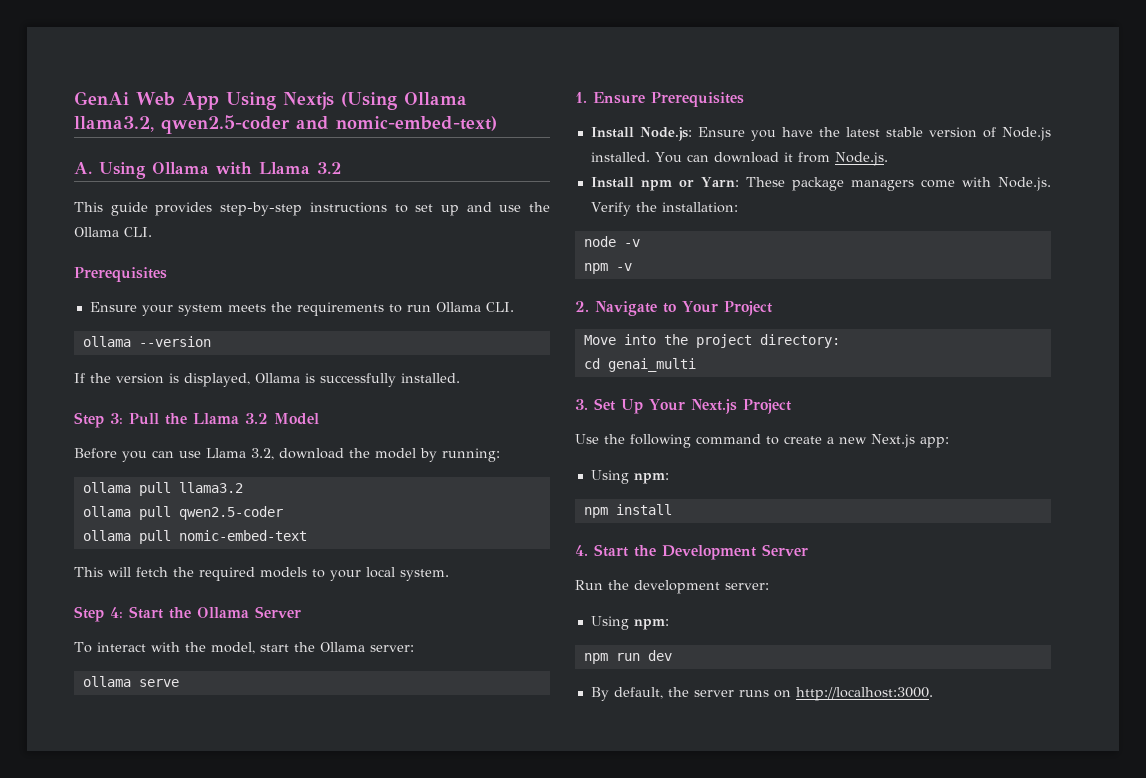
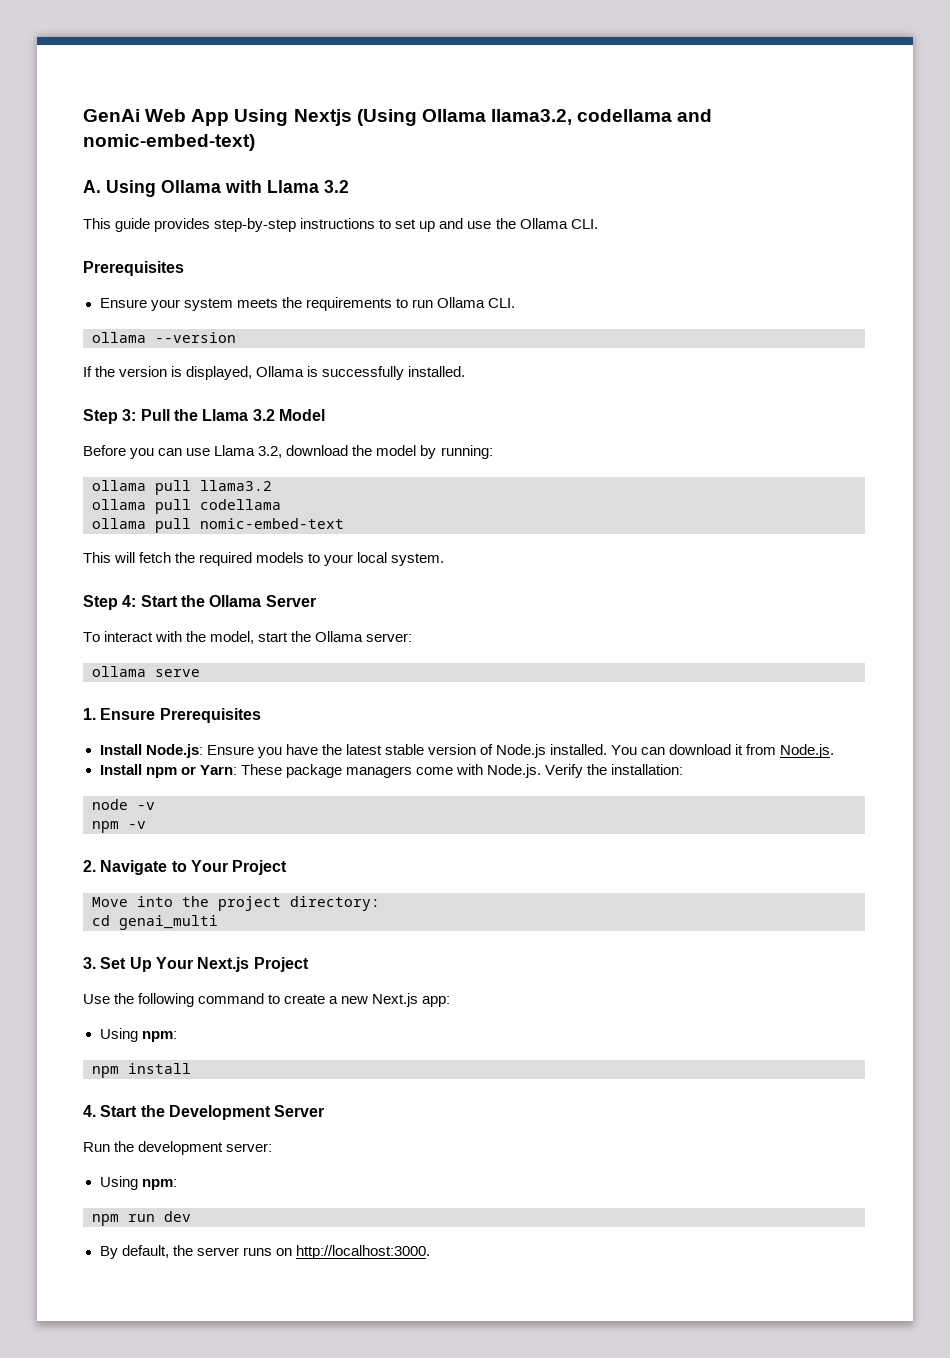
[161,115,290,134] qwen2.5-coder -> [577,109,673,122] codellama
[178,506,283,520] qwen2.5-coder -> [200,499,281,510] codellama

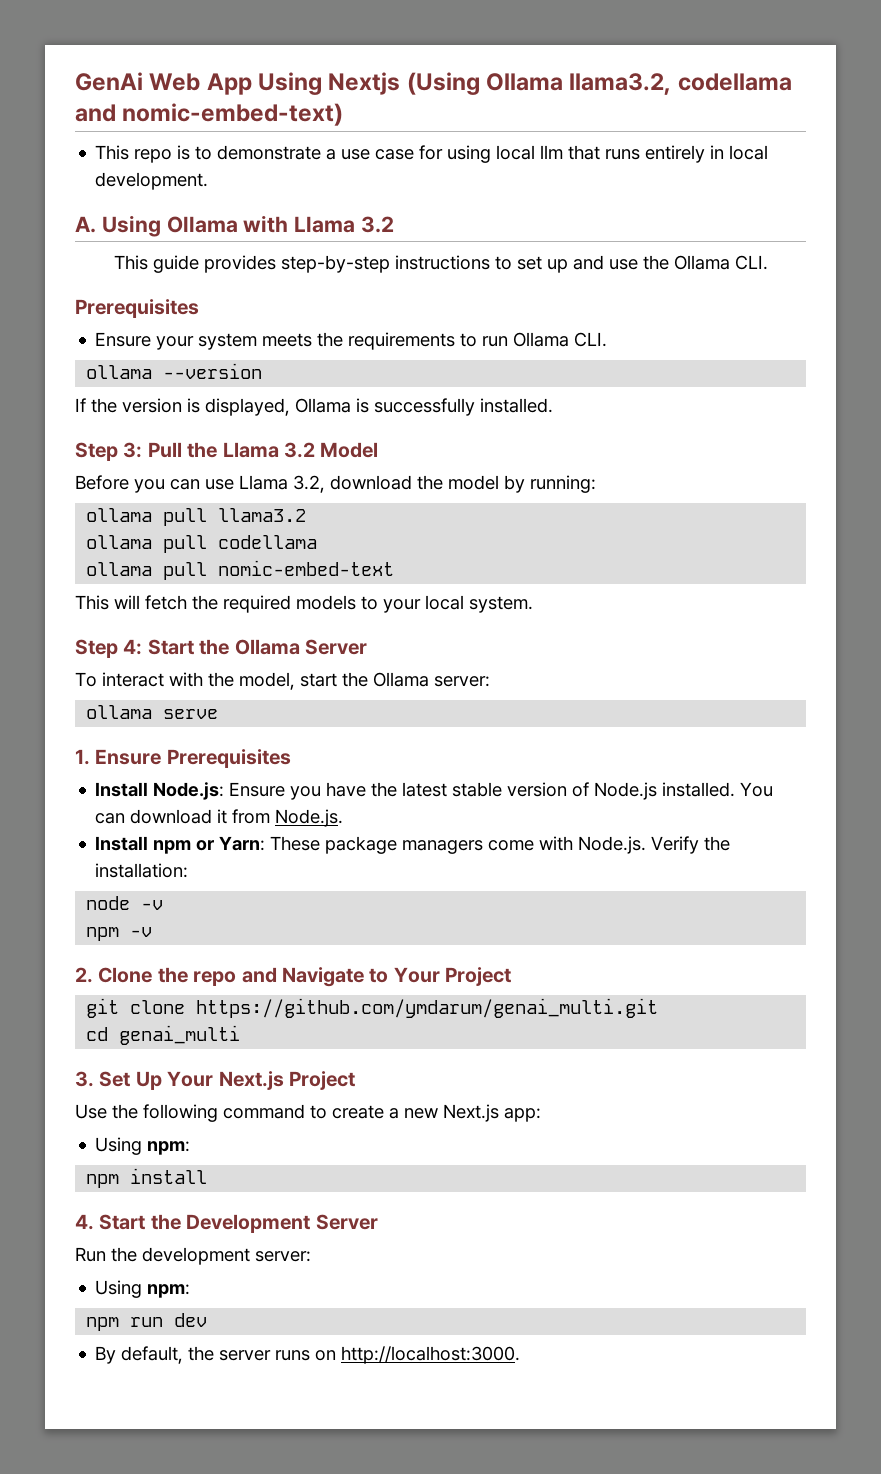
(255, 142) none -> [95,145,769,163] [95,172,209,190] // This repo is to demonstrate a use case for using local llm that runs entirely in local development.
(96, 866) none -> [98,967,277,986] Clone the repo and
[92,896,380,911] Move into the project directory: -> [86,998,659,1018] git clone https://github.com/ymdarum/genai_multi.git

